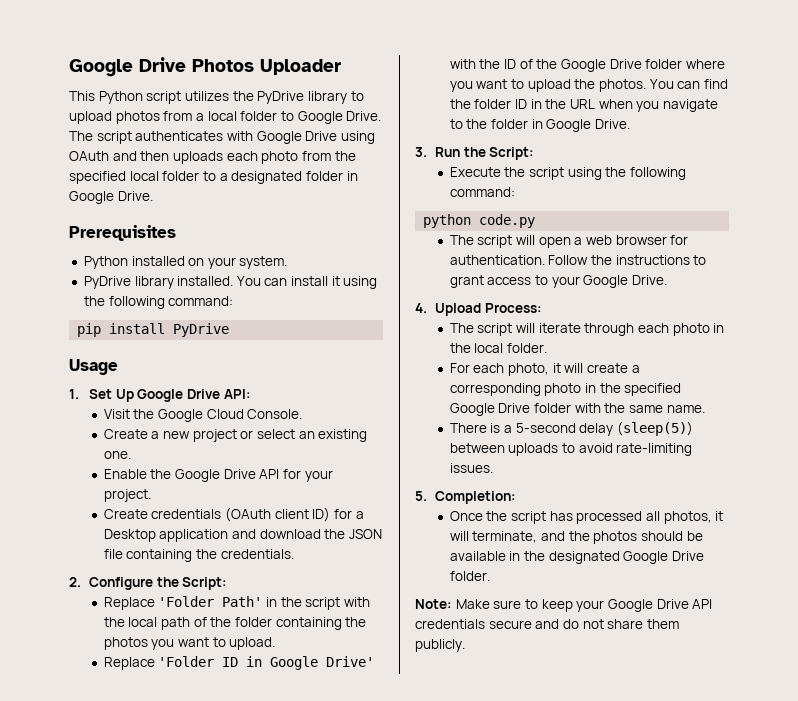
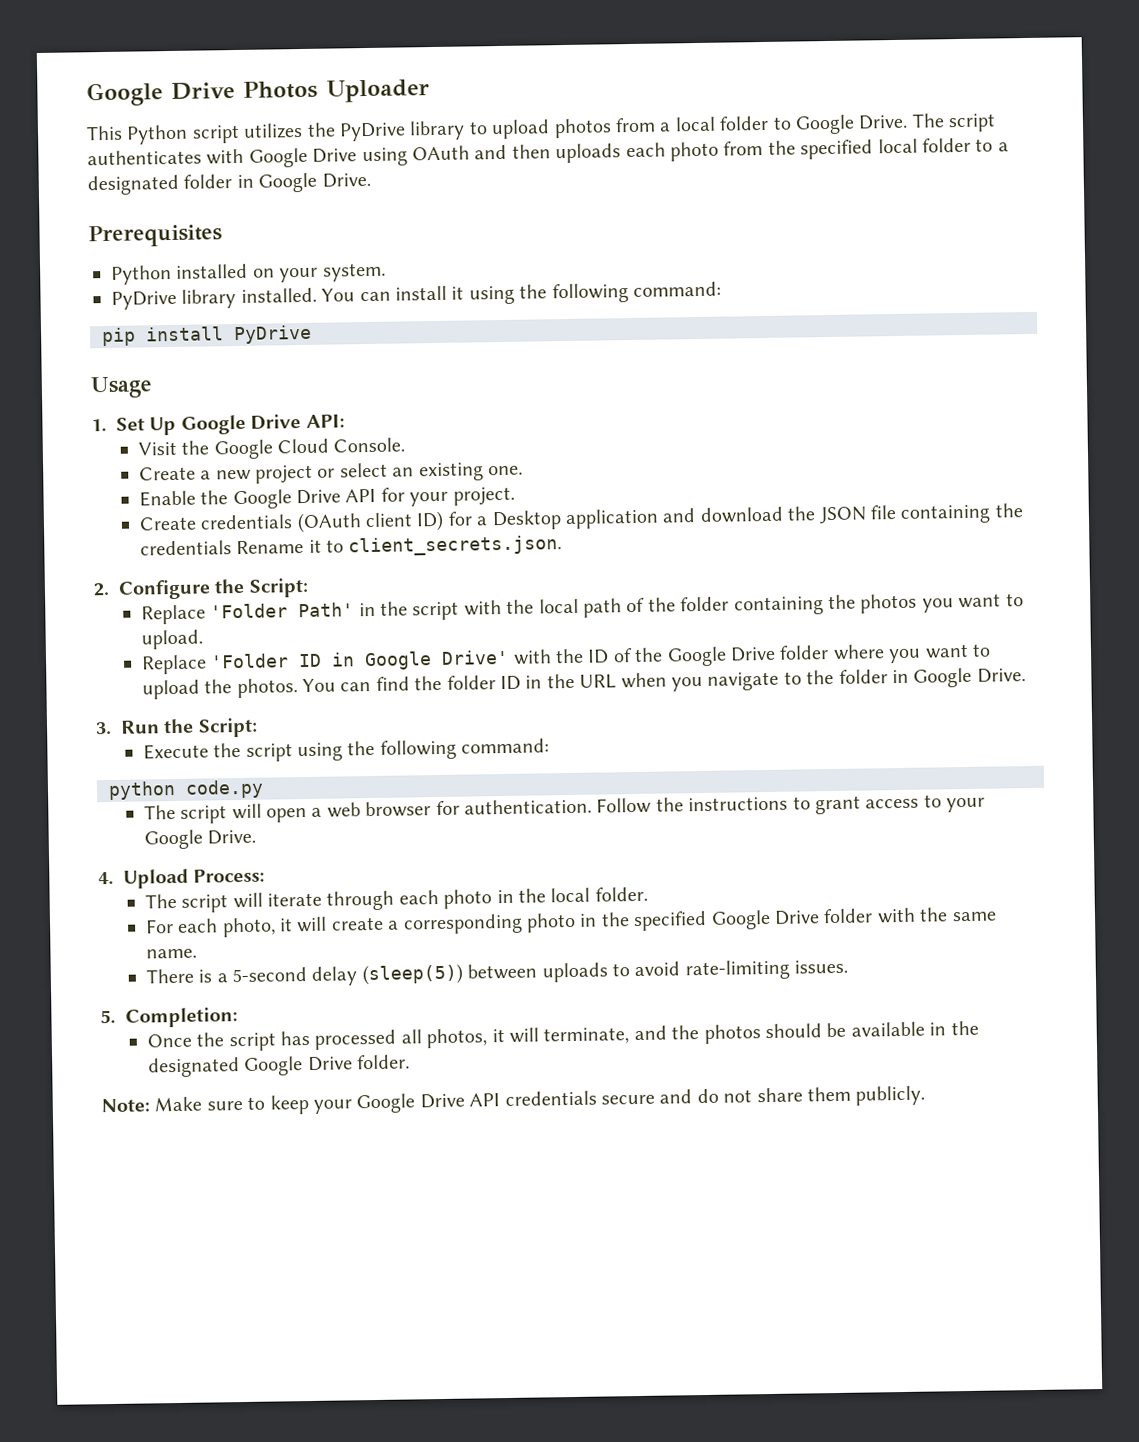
[220,549,294,559] credentials. -> [139,535,563,557] credentials Rename it to client_secrets.json.

